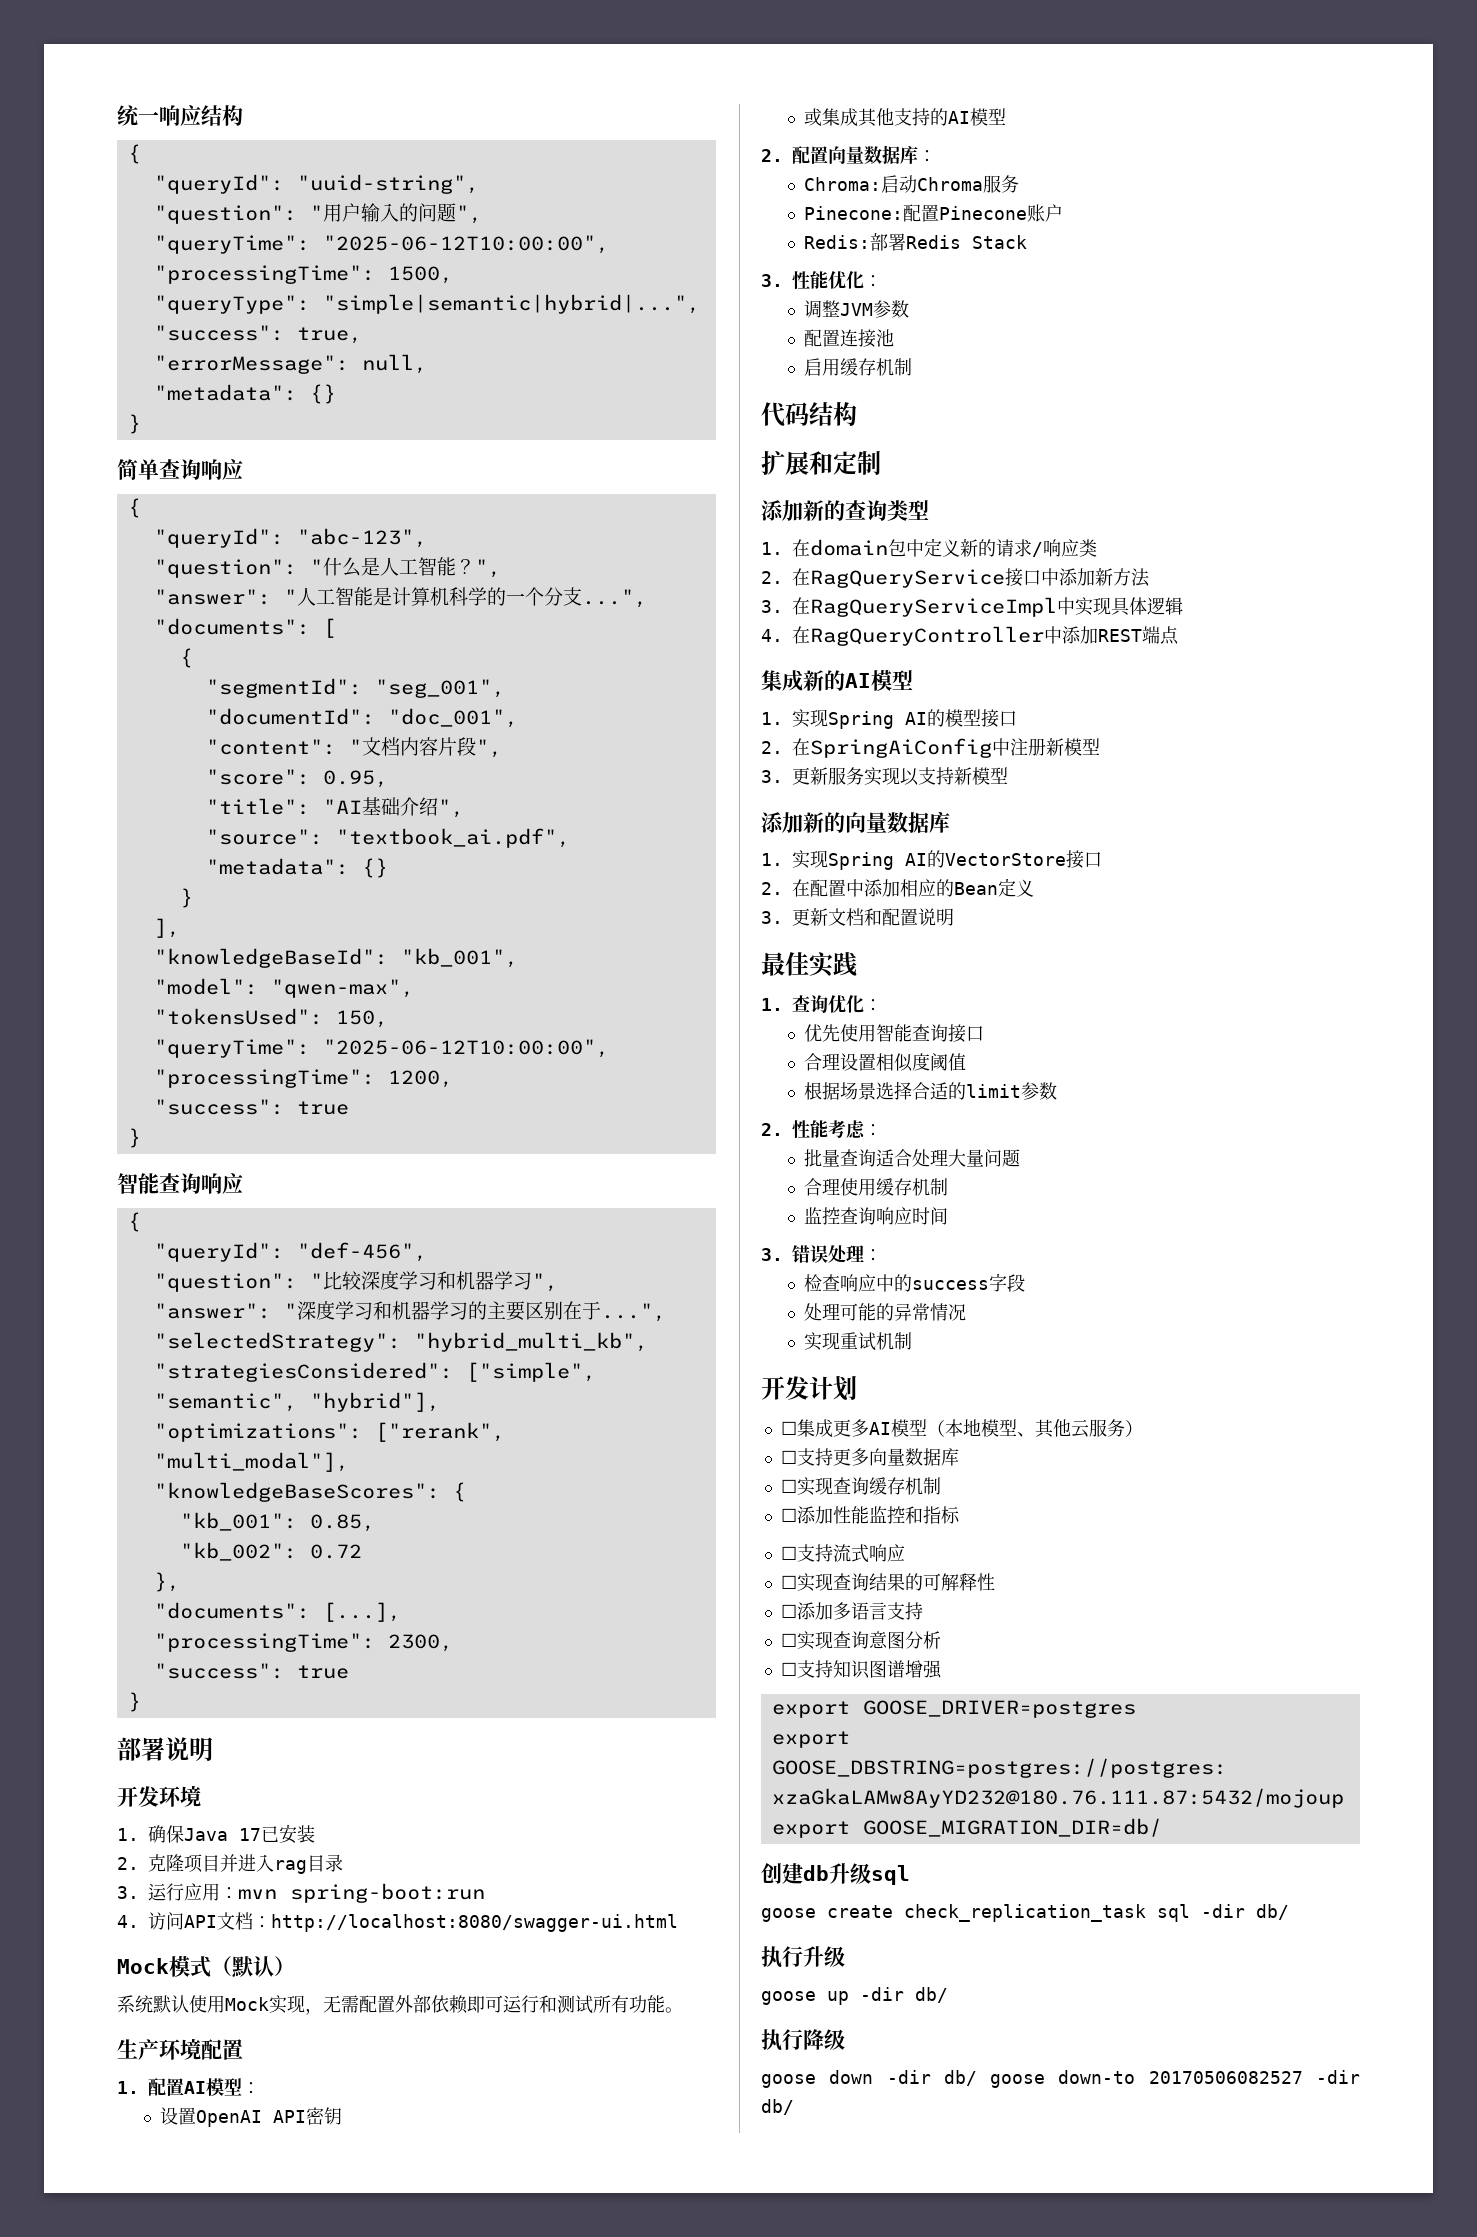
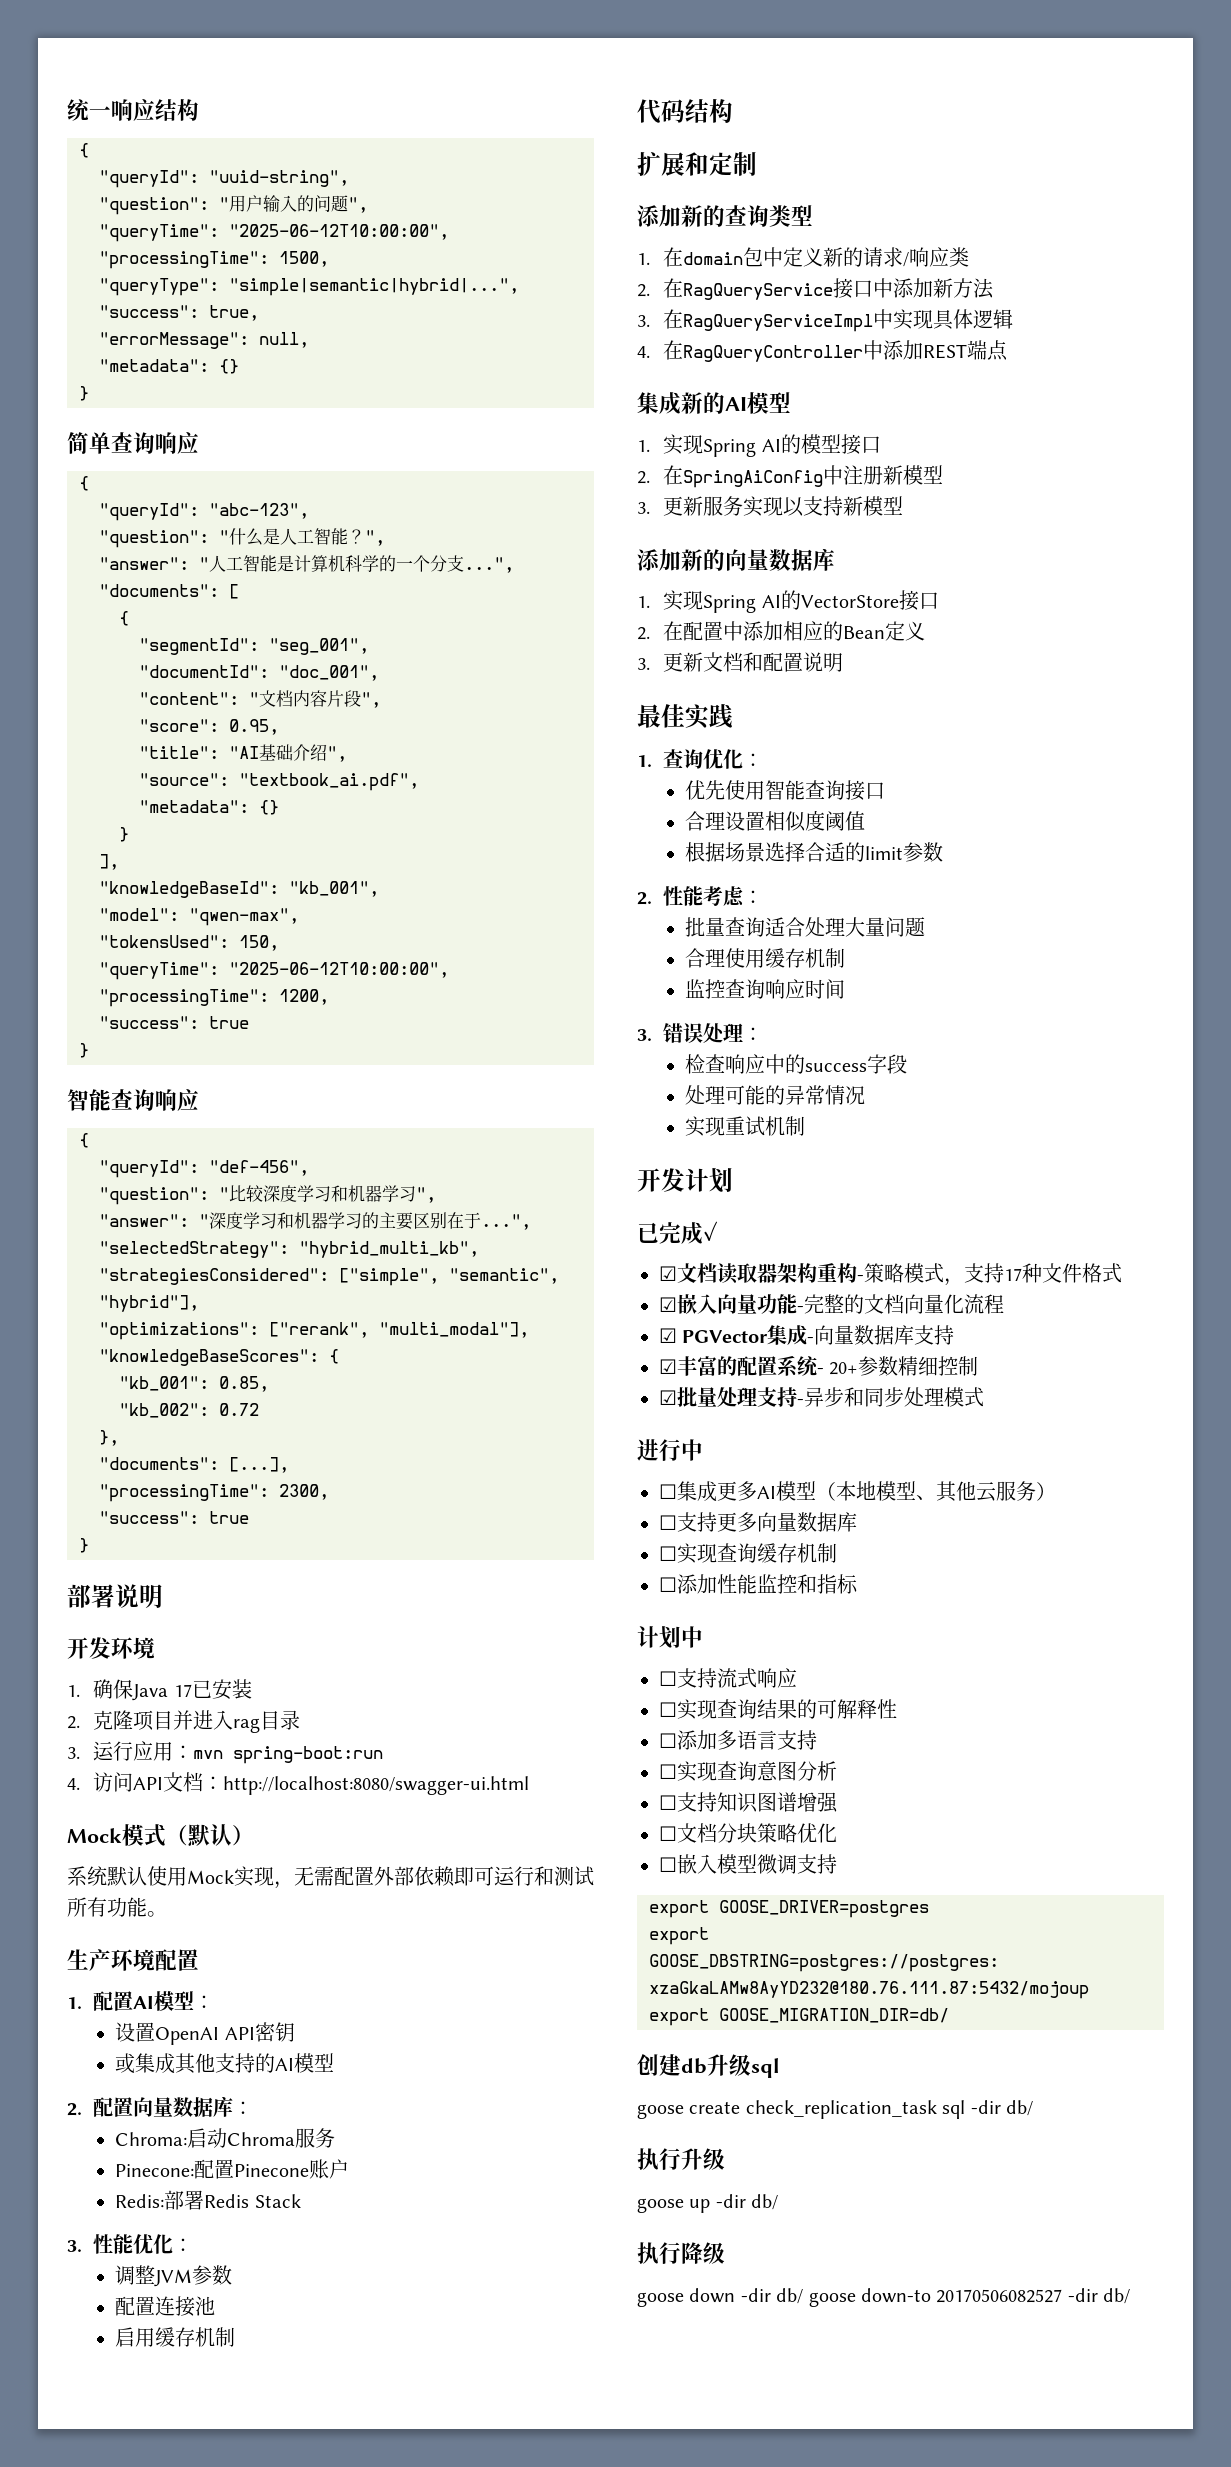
(857, 1388) none -> [637,1221,718,1245] [659,1263,1122,1286] [659,1294,1004,1314] [659,1325,955,1345] [659,1355,979,1377] [659,1387,984,1407] [637,1439,703,1461] // 已完成✓ // ☑文档读取器架构重构-策略模式，支持17种文件格式 // ☑嵌入向量功能-完整的文档向量化流程 // ☑ PGVector集成-向量数据库支持 // ☑丰富的配置系统- 20+参数精细控制 // ☑批量处理支持-异步和同步处理模式 // 进行中
(960, 1515) none -> [637,1626,703,1649] // 计划中
(942, 1669) none -> [659,1823,837,1843] [659,1854,837,1874] // ☐文档分块策略优化 // ☐嵌入模型微调支持

